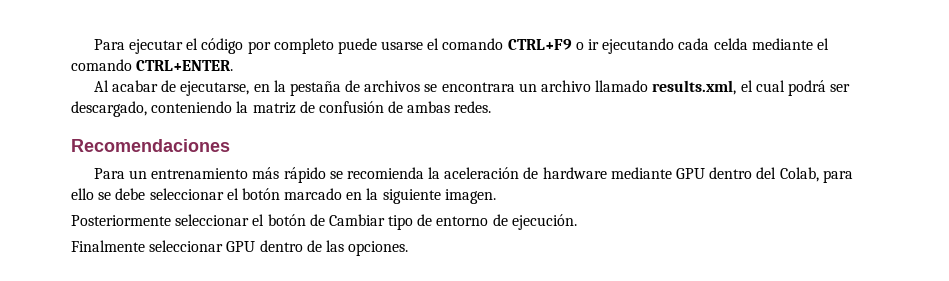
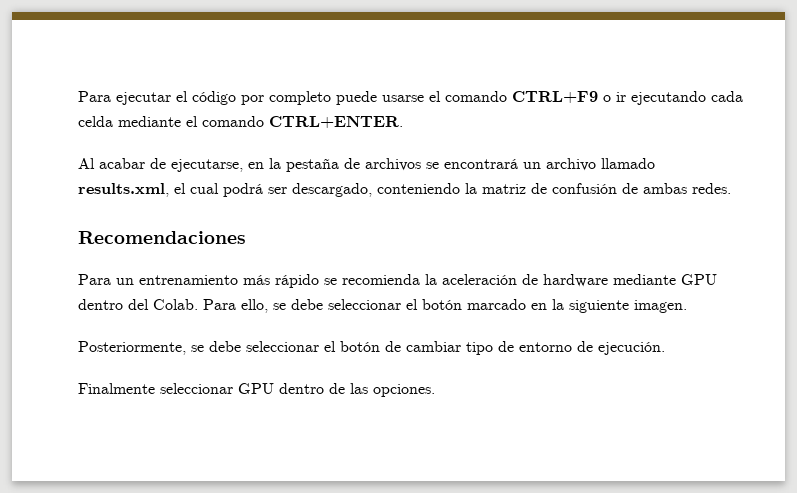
[441,82,515,92] encontrara -> [444,159,518,169] encontrará
[779,167,853,183] [71,188,94,200] Colab, para ello -> [153,299,268,313] Colab. Para ello,
[71,215,171,226] Posteriormente -> [78,341,241,355] Posteriormente, se debe
[328,214,385,226] Cambiar -> [406,341,461,352] cambiar

